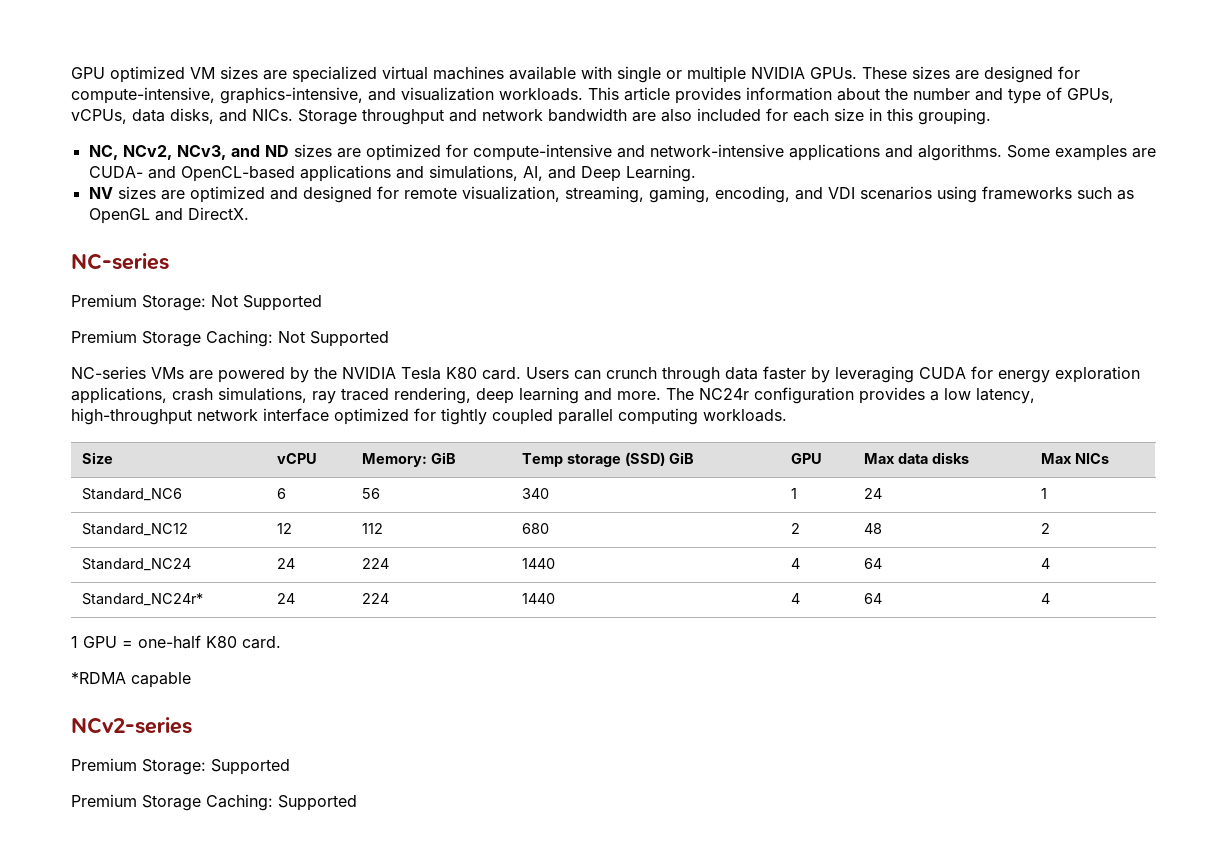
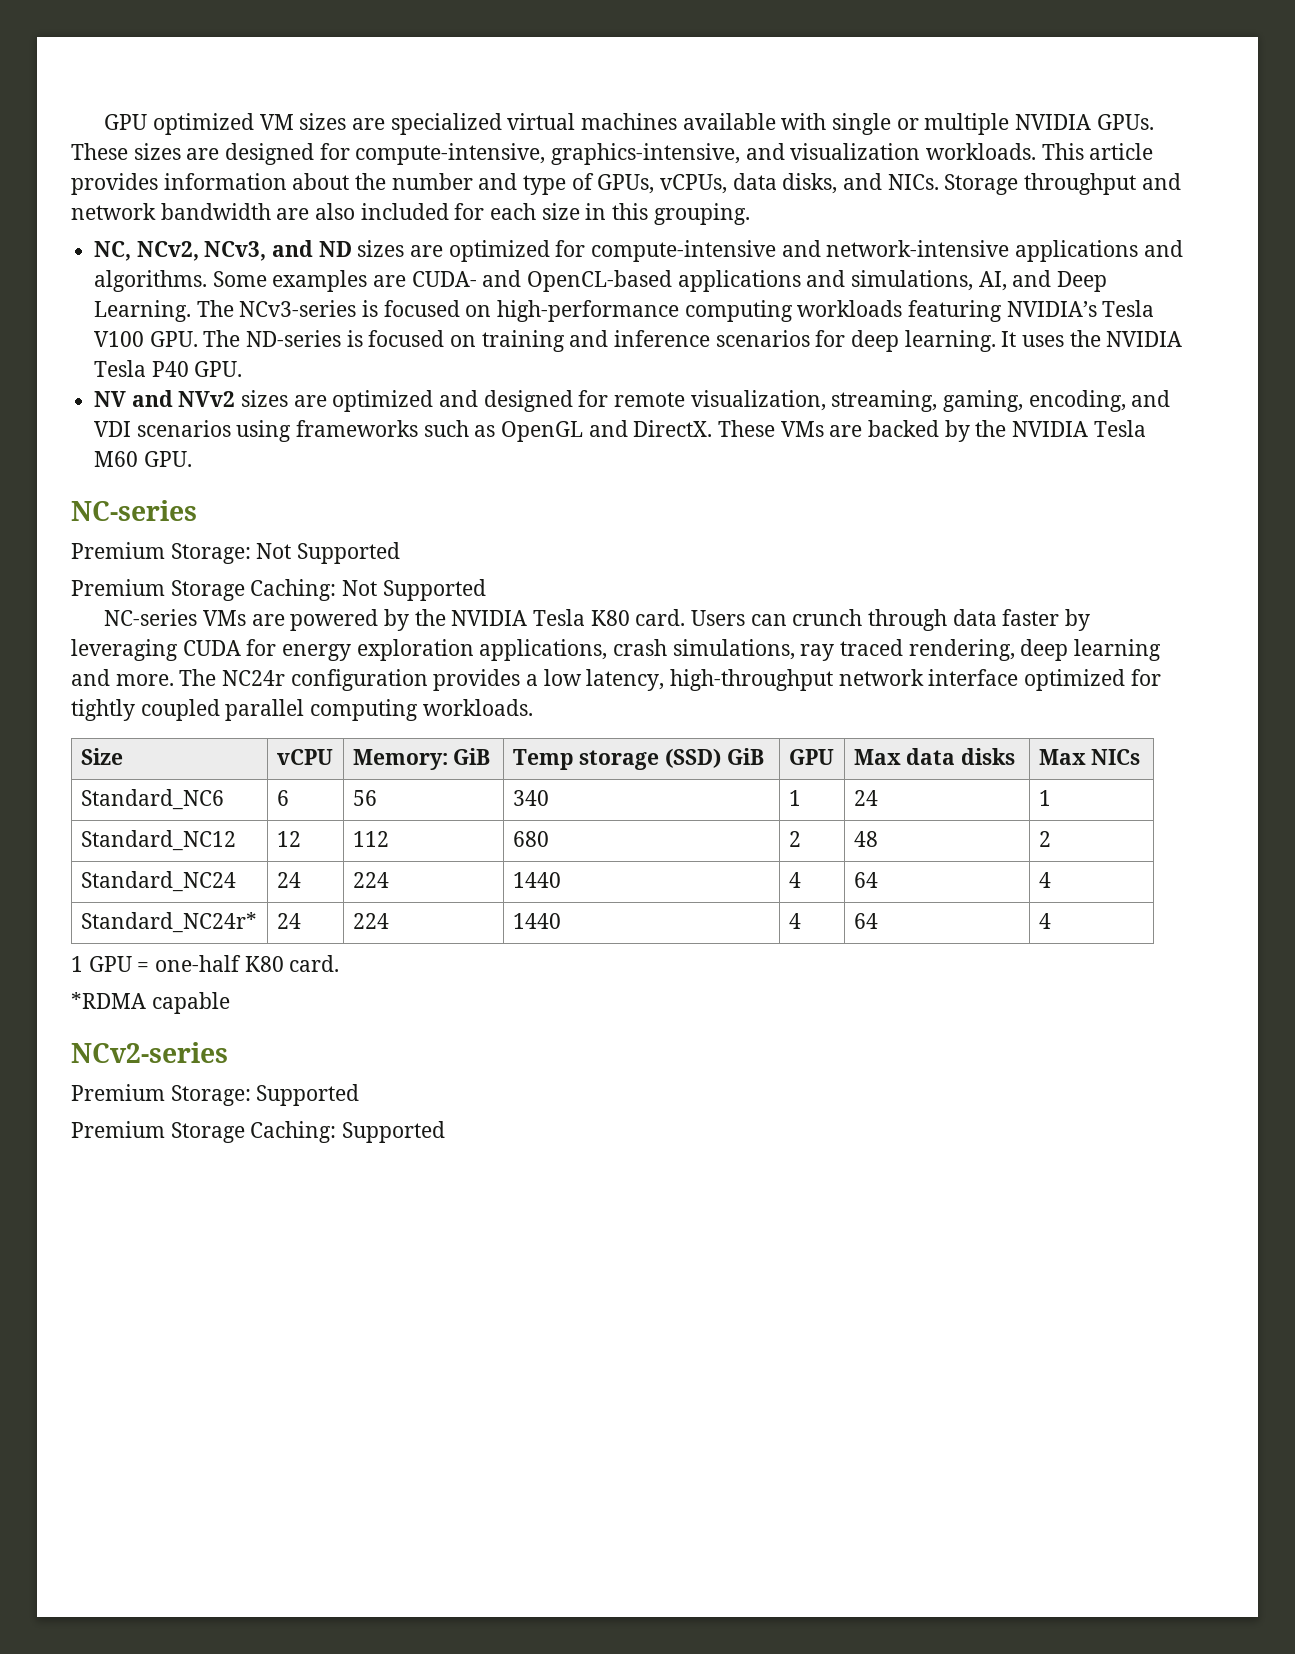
(696, 173) none -> [196,300,1155,322] [94,330,1183,352] [94,360,243,377] The NCv3-series is focused on high-performance computing workloads featuring NVIDIA’s Tesla V100 GPU. The ND-series is focused on training and inference scenarios for deep learning. It uses the NVIDIA Tesla P40 GPU.
(113, 193) none -> [131,390,236,407] and NVv2
(249, 213) none -> [718,420,1146,442] [94,451,192,467] These VMs are backed by the NVIDIA Tesla M60 GPU.

